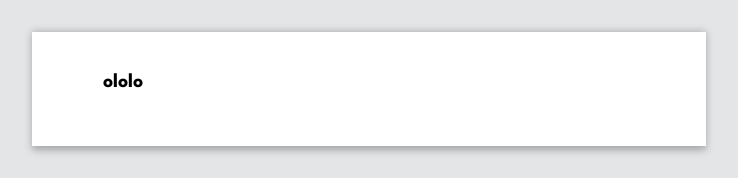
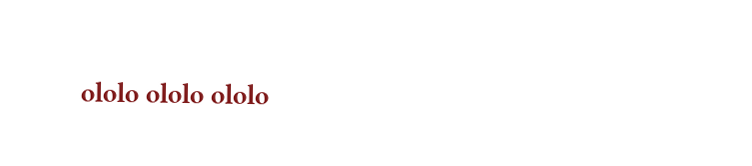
[103,73,143,88] ololo -> [80,81,270,105] ololo ololo ololo

